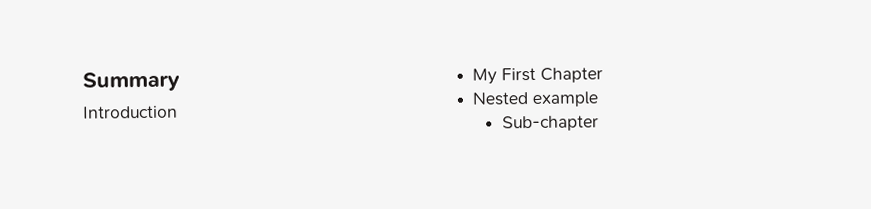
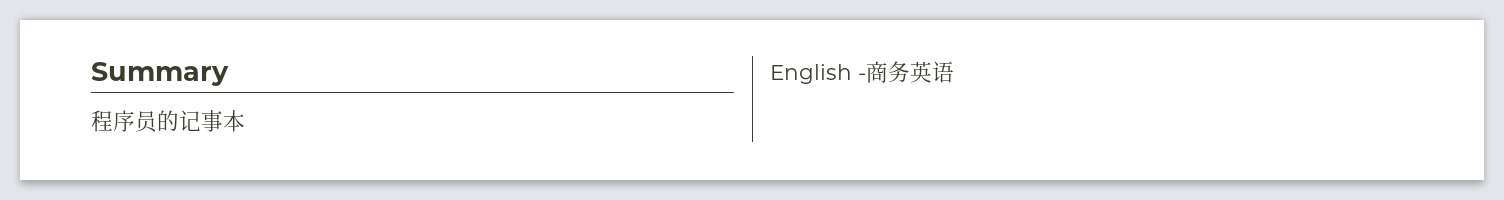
[83,105,178,119] [472,67,604,85] [472,91,600,107] [501,115,599,132] Introduction // My First Chapter // Nested example // Sub-chapter -> [91,110,245,133] [770,61,954,84] 程序员的记事本 // English -商务英语

